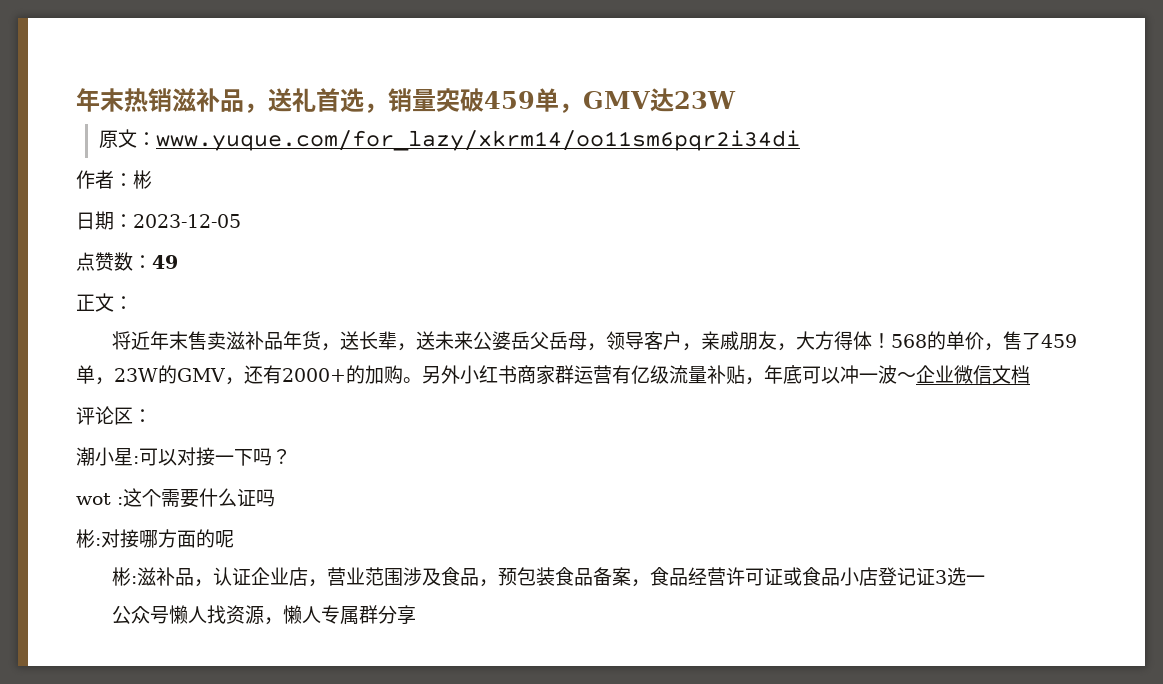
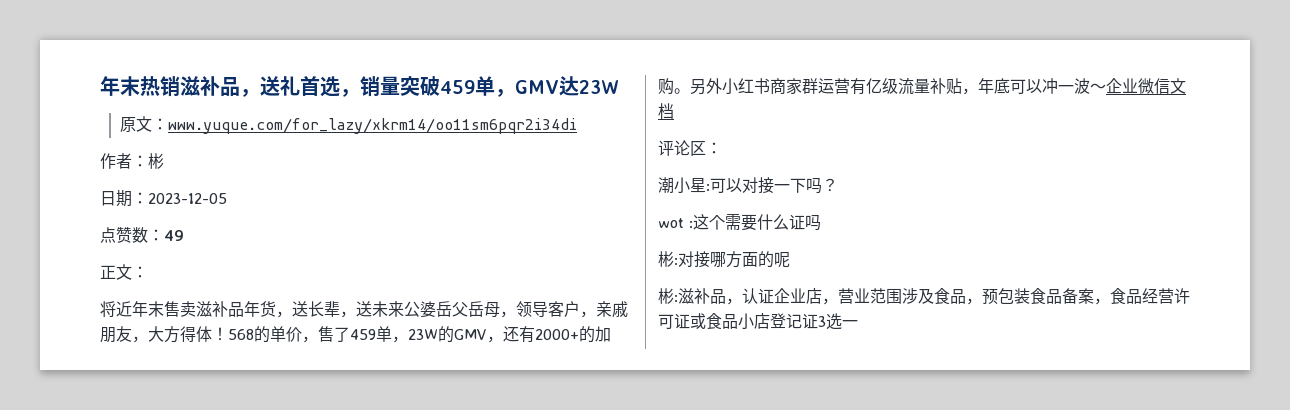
[111,605,416,625] // 公众号懒人找资源，懒人专属群分享 -> (858, 323) none

